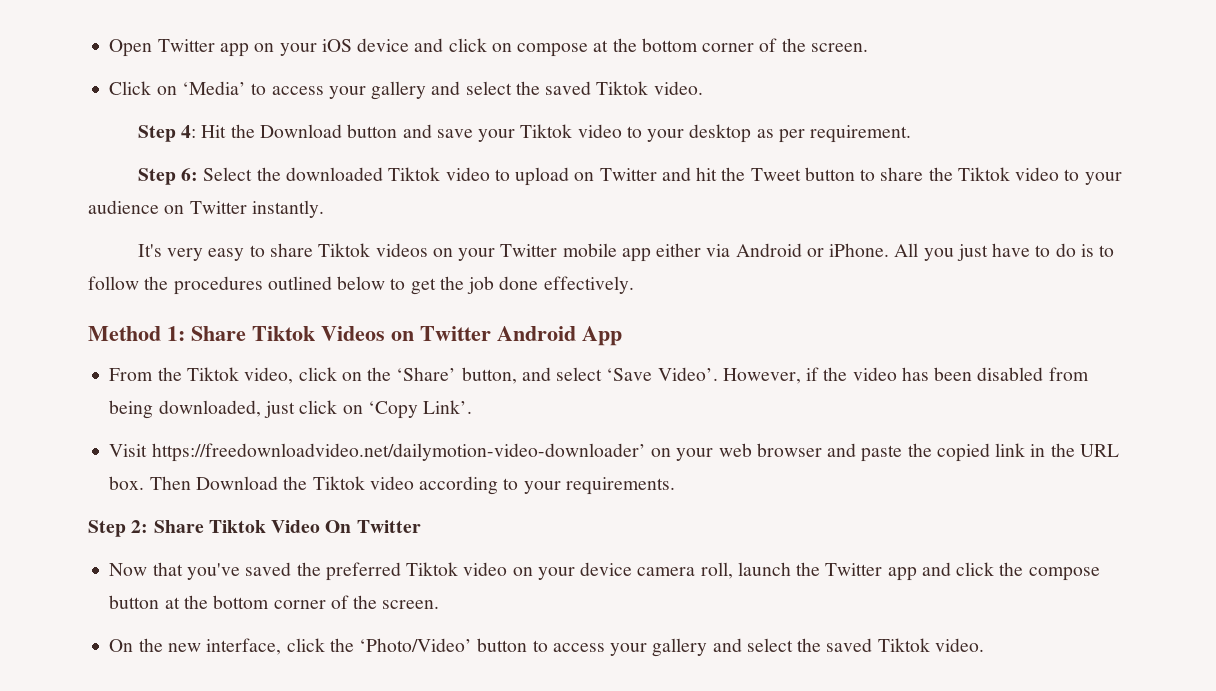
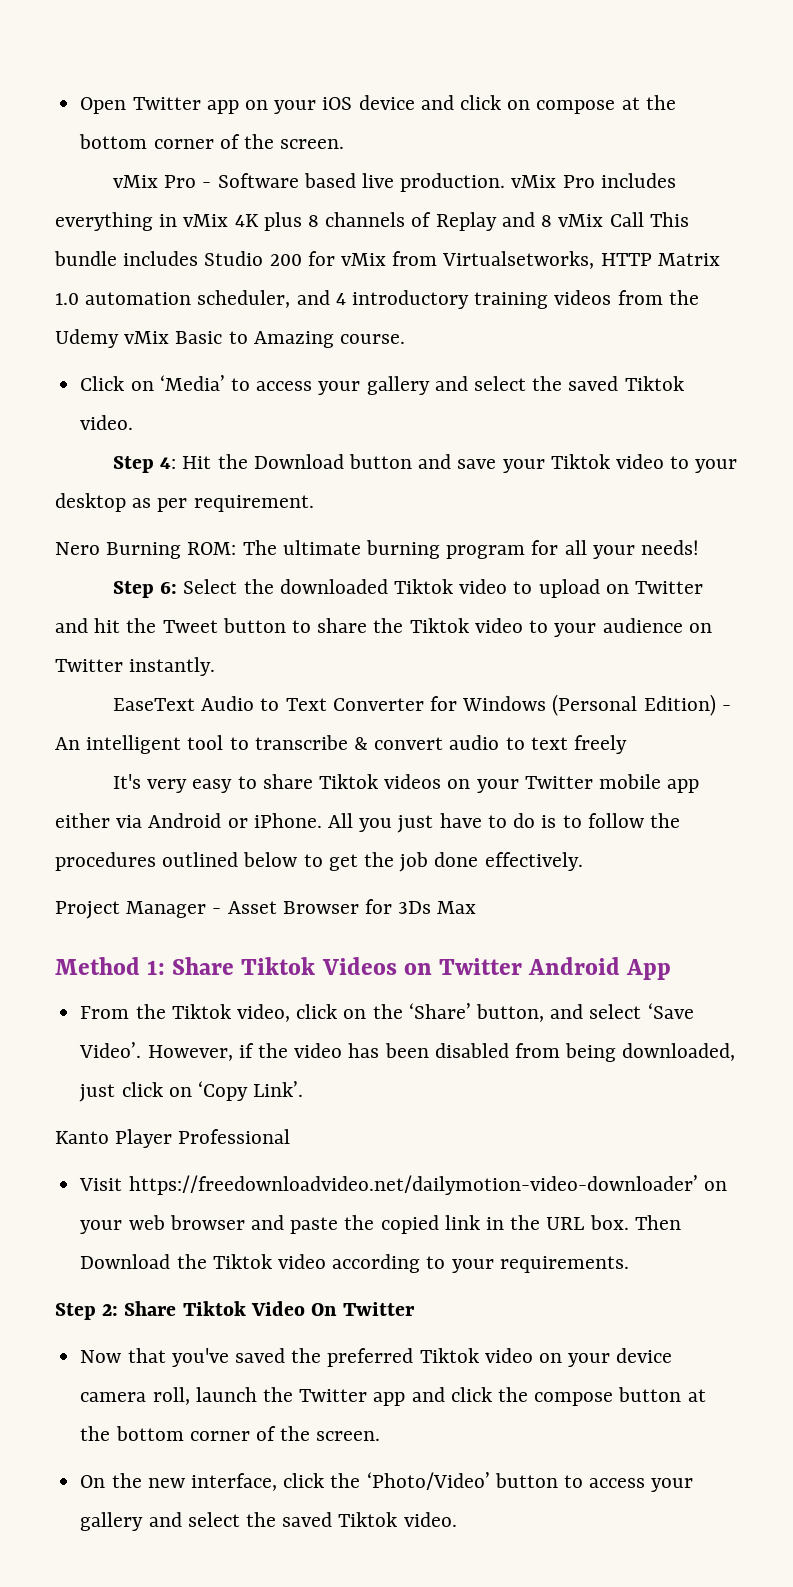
(868, 47) none -> [112,173,676,192] [55,212,689,231] [54,251,720,269] [55,290,699,309] [55,329,406,348] // vMix Pro - Software based live production. vMix Pro includes everything in vMix 4K plus 8 channels of Replay and 8 vMix Call This bundle includes Studio 200 for vMix from Virtualsetworks, HTTP Matrix 1.0 automation scheduler, and 4 introductory training videos from the Udemy vMix Basic to Amazing course.
(912, 134) none -> [55,540,700,559] // Nero Burning ROM: The ultimate burning program for all your needs!
(324, 209) none -> [112,694,731,716] [55,735,628,754] // EaseText Audio to Text Converter for Windows (Personal Edition) - An intelligent tool to transcribe & convert audio to text freely
(634, 285) none -> [55,899,477,919] // Project Manager - Asset Browser for 3Ds Max
(473, 407) none -> [55,1129,291,1148] // Kanto Player Professional

